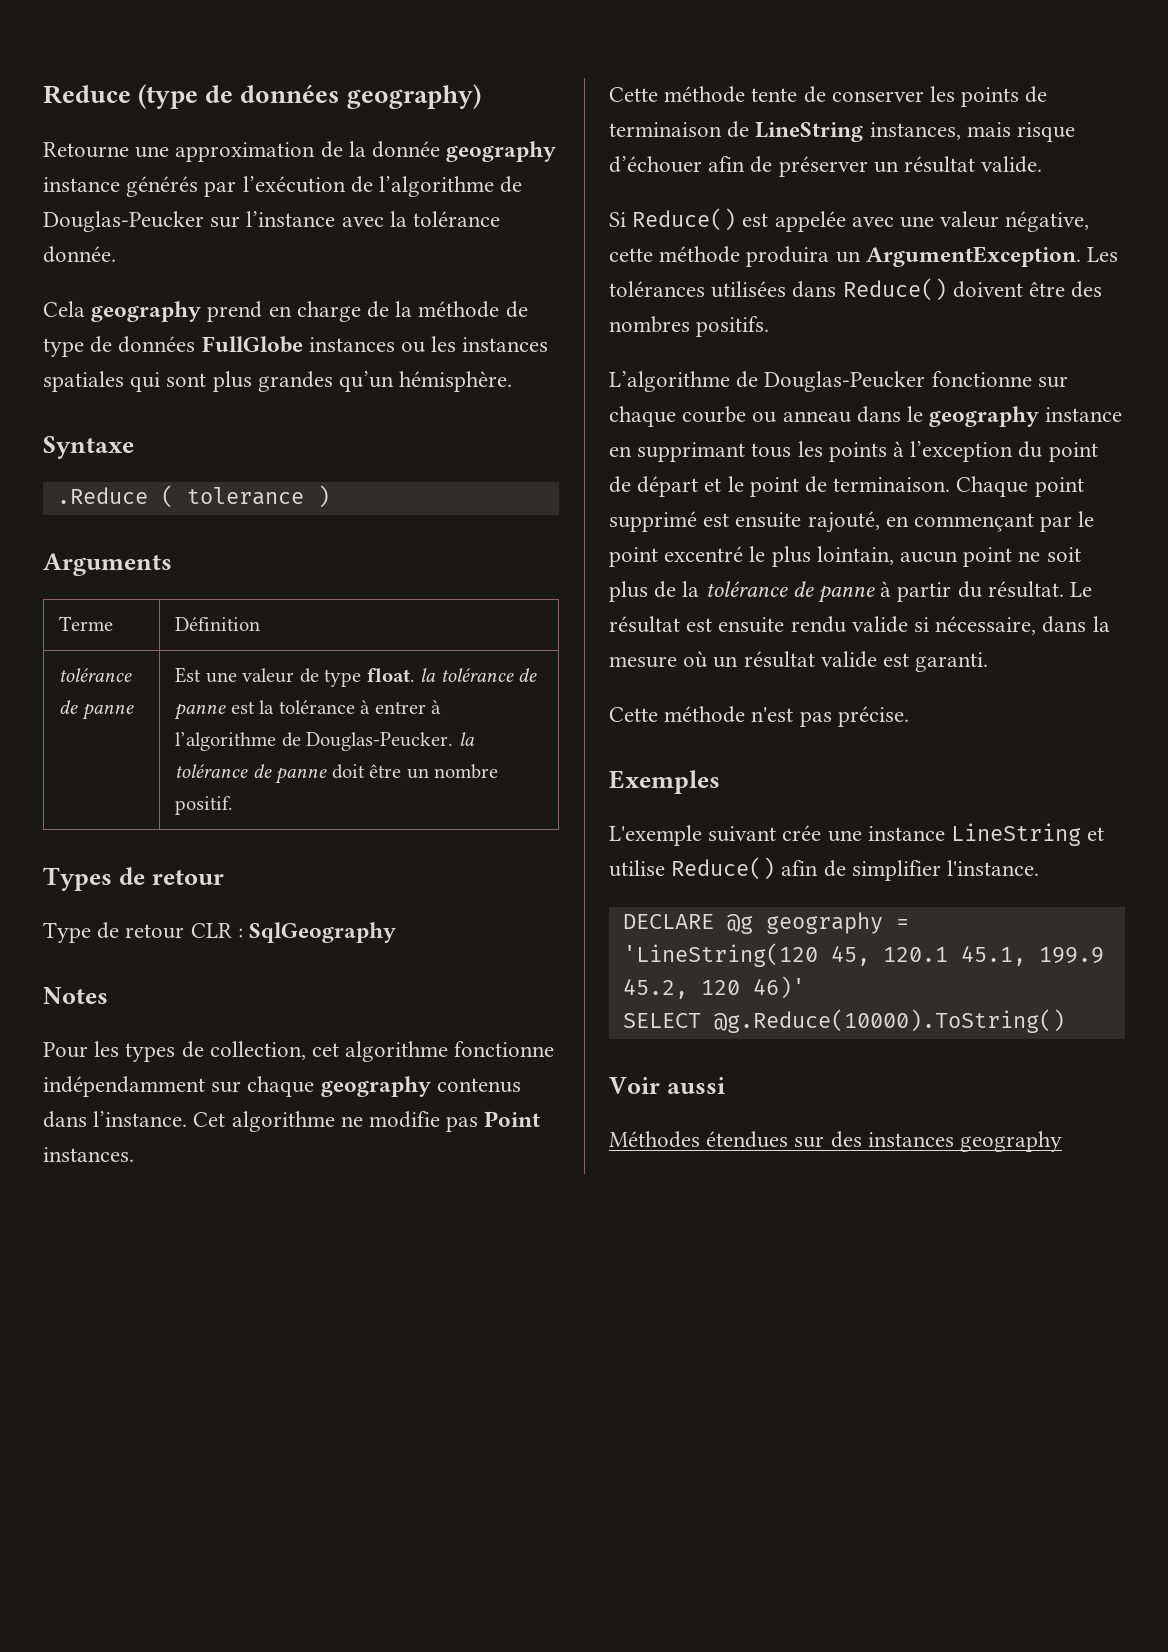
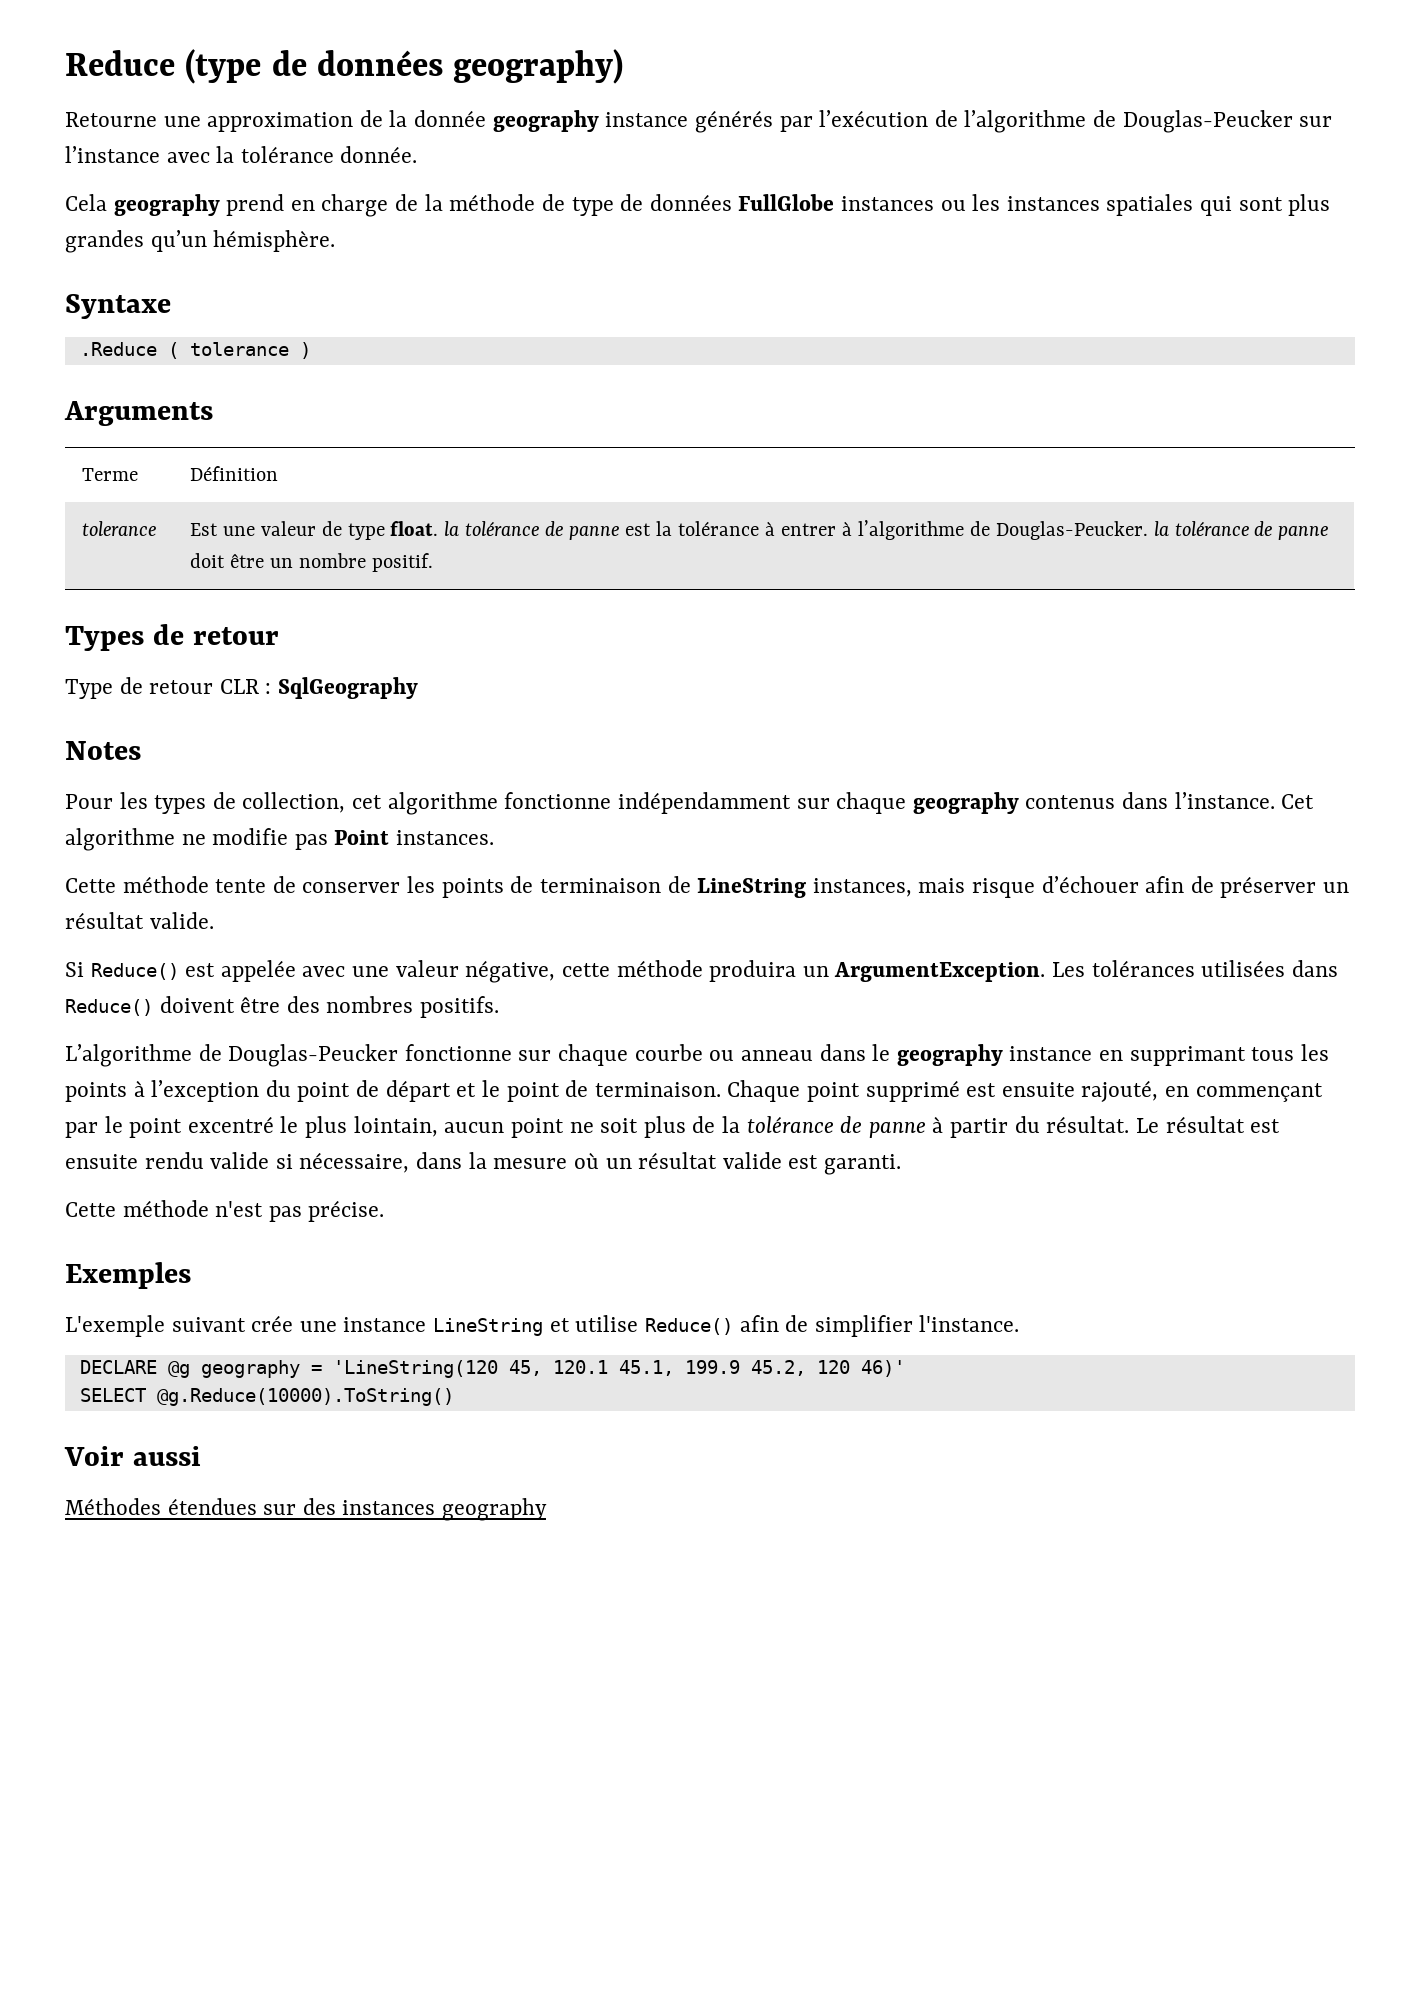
[59,668,133,682] [59,700,134,720] tolérance de panne -> [81,521,156,536] tolerance

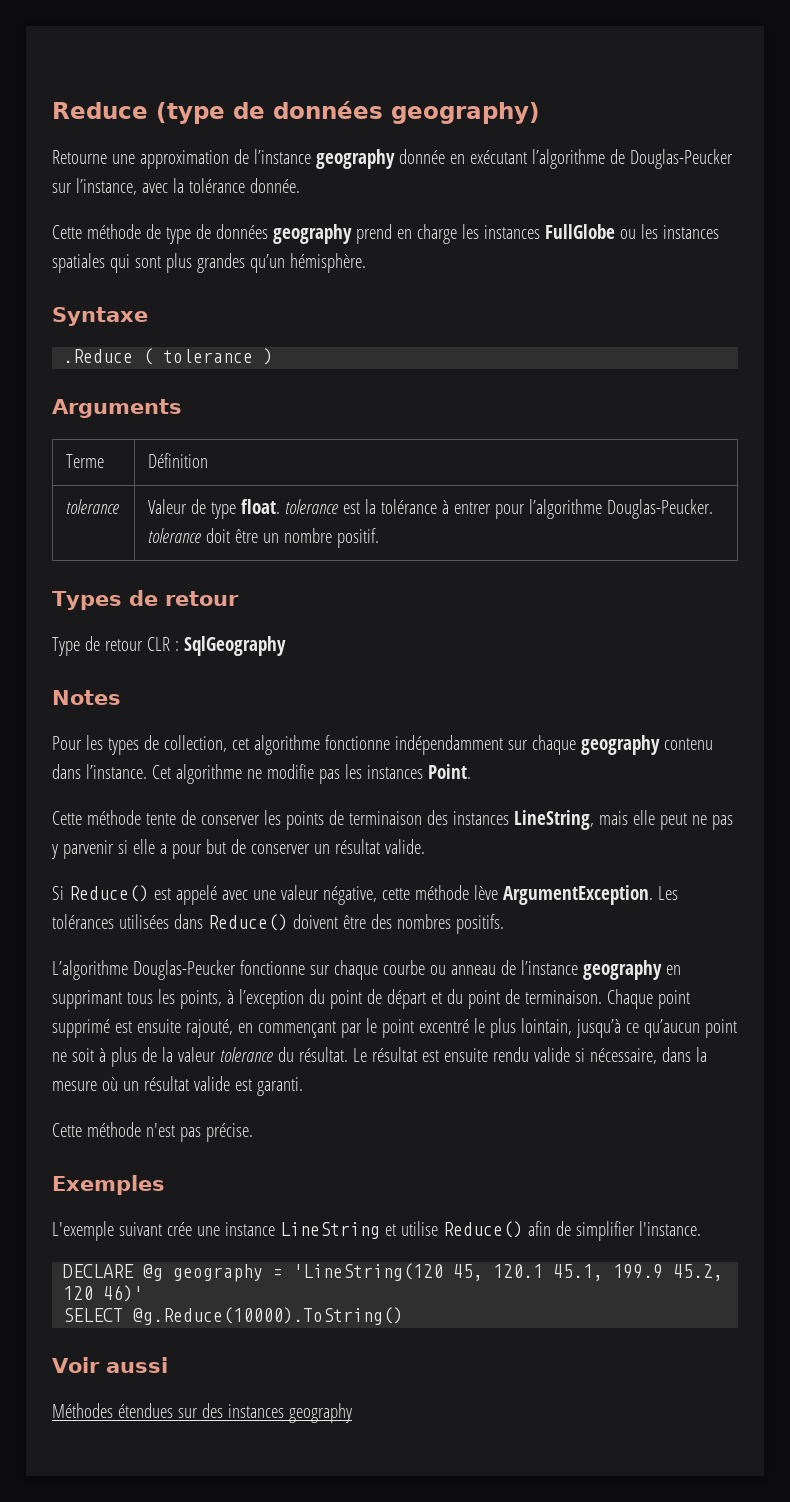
[389,110,958,133] la donnée geography instance générés par l’exécution de -> [253,149,527,169] l’instance geography donnée en exécutant
[65,146,160,163] l’instance -> [75,178,137,195] l’instance,
[65,194,443,217] Cela geography prend en charge de la -> [52,225,82,239] Cette
[738,194,934,211] FullGlobe instances -> [272,224,615,244] geography prend en charge les instances FullGlobe
[189,521,620,540] Est une valeur de type float. la tolérance de panne -> [148,499,339,519] Valeur de type float. tolerance
[841,520,1329,540] à l’algorithme de Douglas-Peucker. la tolérance de panne -> [495,499,714,519] [148,528,202,543] pour l’algorithme Douglas-Peucker. tolerance
[1025,795,1116,809] contenus -> [663,738,713,750] contenu
[334,830,495,845] Point instances. -> [344,764,471,779] les instances Point.
[667,876,1317,898] de LineString instances, mais risque d’échouer afin de préserver -> [426,810,733,830] [51,839,310,859] des instances LineString, mais elle peut ne pas y parvenir si elle a pour but de conserver
[220,960,296,982] appelée -> [175,885,217,905] appelé
[709,960,829,982] produira un -> [473,885,498,900] lève
[198,1044,222,1061] de -> (128, 970) none
[819,1044,1093,1066] dans le geography instance -> [500,960,662,980] de l’instance geography
[65,1082,127,1102] points -> [179,990,222,1009] points,
[481,1080,500,1097] le -> [446,989,463,1004] du
[444,1122,505,1133] aucun -> [575,1019,700,1038] jusqu’à ce qu’aucun
(639, 1125) none -> [98,1048,106,1062] à
[746,1116,1009,1138] tolérance de panne à partir -> [177,1047,273,1062] valeur tolerance

